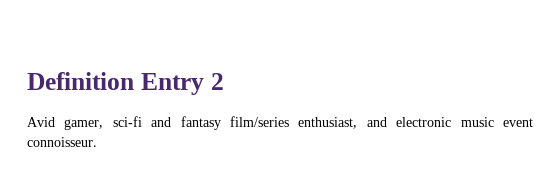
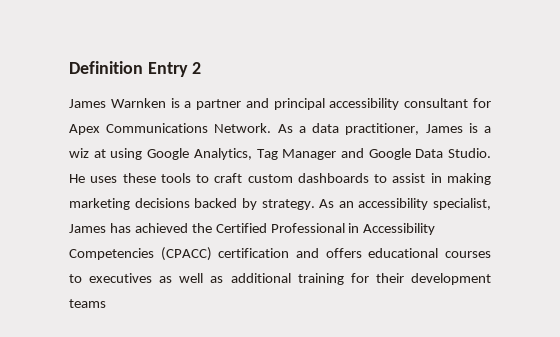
[27,116,533,130] [27,137,97,147] Avid gamer, sci-fi and fantasy film/series enthusiast, and electronic music event connoisseur. -> [69,98,491,110] [69,123,492,135] [69,148,491,160] [69,173,491,185] [69,198,491,210] [69,223,436,235] [69,247,492,261] [69,273,491,285] [69,299,106,308] James Warnken is a partner and principal accessibility consultant for Apex Communications Network. As a data practitioner, James is a wiz at using Google Analytics, Tag Manager and Google Data Studio. He uses these tools to craft custom dashboards to assist in making marketing decisions backed by strategy. As an accessibility specialist, James has achieved the Certified Professional in Accessibility Competencies (CPACC) certification and offers educational courses to executives as well as additional training for their development teams

